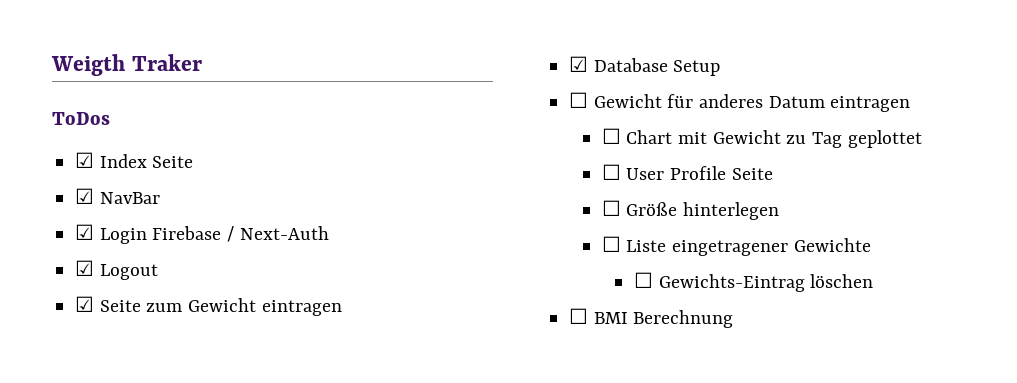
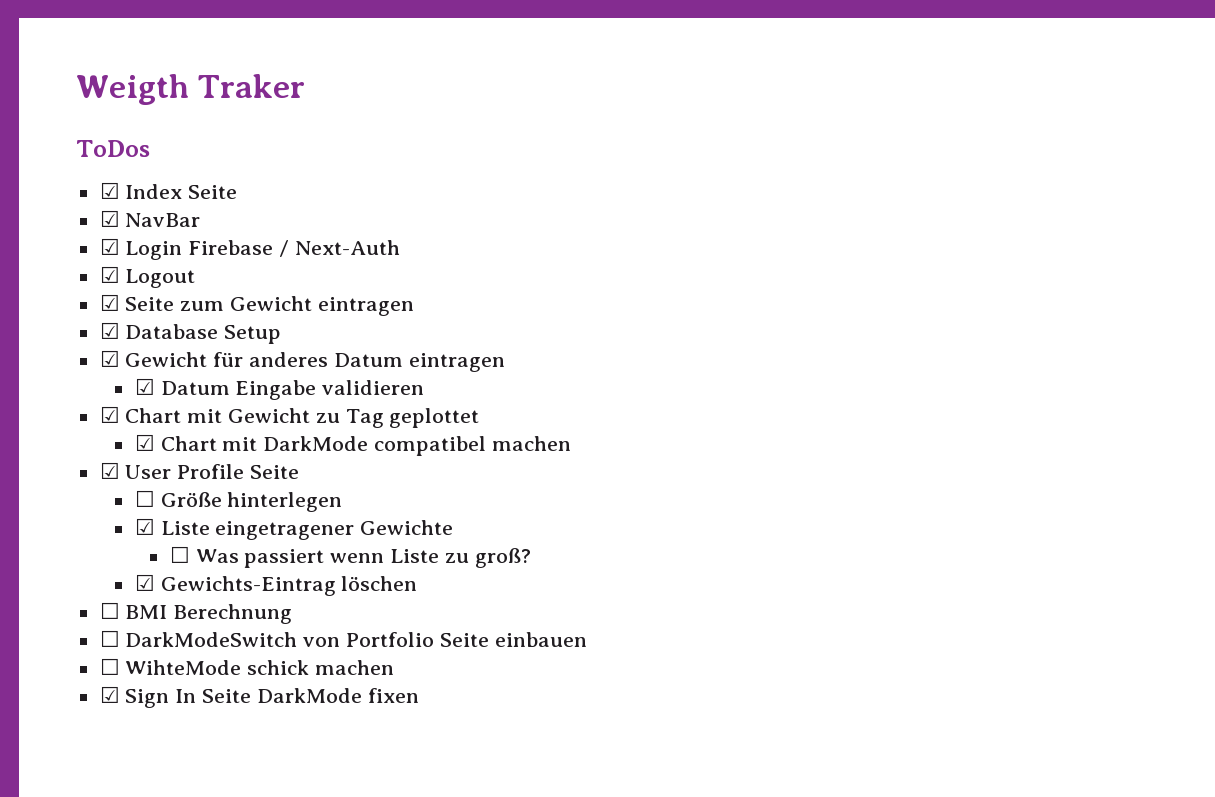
[569,92,589,108] ☐ -> [99,350,120,367] ☑
[601,128,621,144] ☐ -> [134,378,425,400] [99,406,120,423] ☑ Datum Eingabe validieren // ☑
[601,164,621,180] ☐ -> [134,434,571,456] [99,462,120,479] ☑ Chart mit DarkMode compatibel machen // ☑
[601,236,621,252] ☐ -> [134,518,155,535] ☑
(653, 280) none -> [195,548,531,568] [134,574,155,591] Was passiert wenn Liste zu groß? // ☑
(734, 319) none -> [99,630,587,647] [99,658,395,675] [99,686,419,708] // ☐ DarkModeSwitch von Portfolio Seite einbauen // ☐ WihteMode schick machen // ☑ Sign In Seite DarkMode fixen

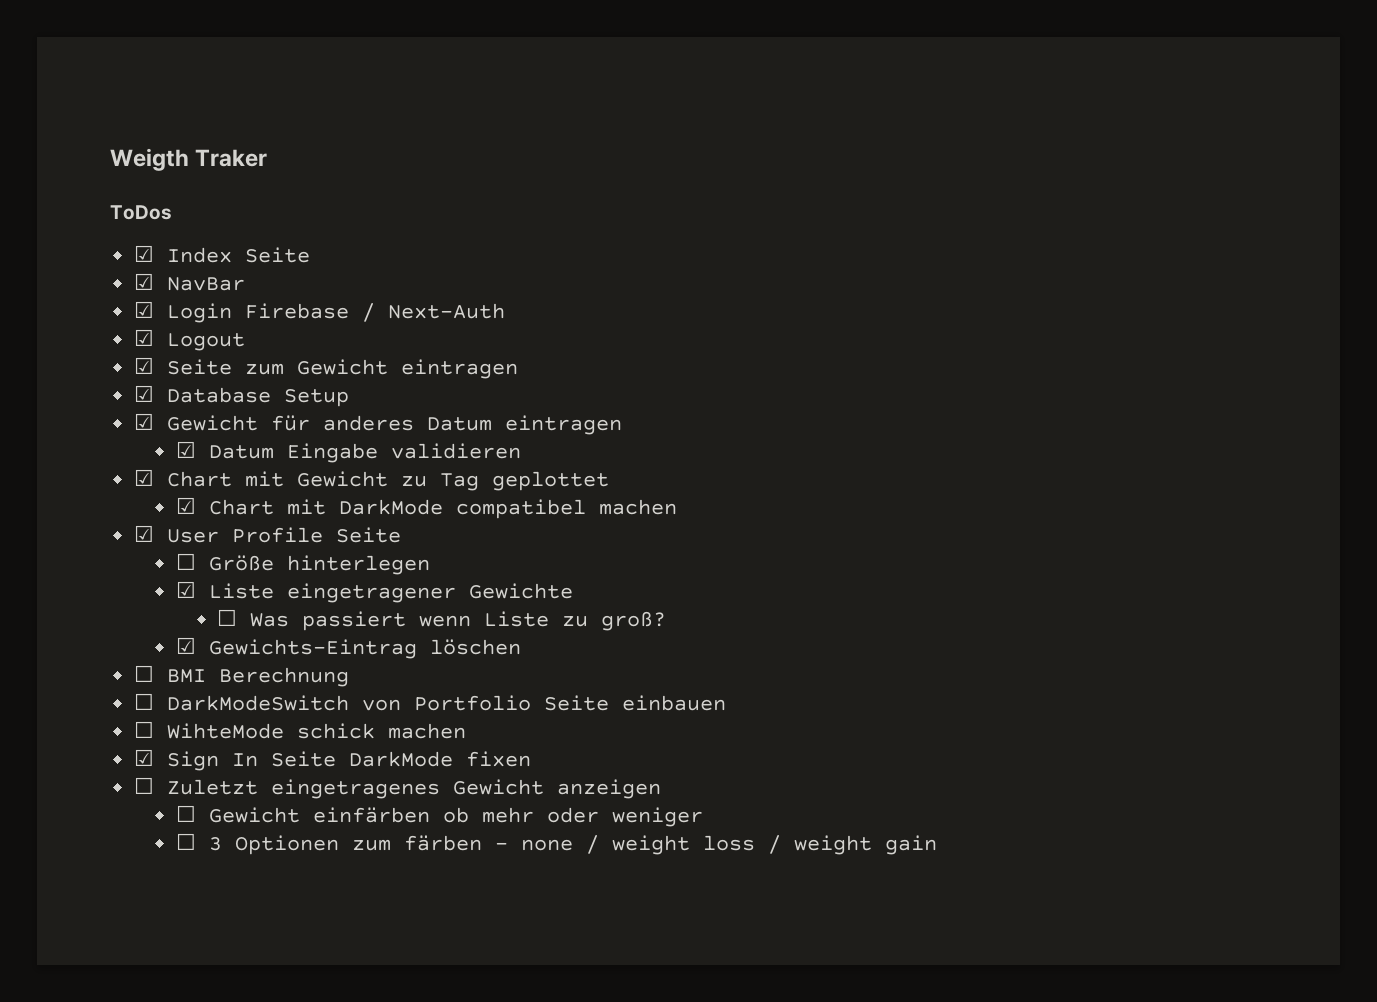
(419, 695) none -> [134,777,662,799] [175,805,703,827] [175,833,937,855] // ☐ Zuletzt eingetragenes Gewicht anzeigen // ☐ Gewicht einfärben ob mehr oder weniger // ☐ 3 Optionen zum färben - none / weight loss / weight gain

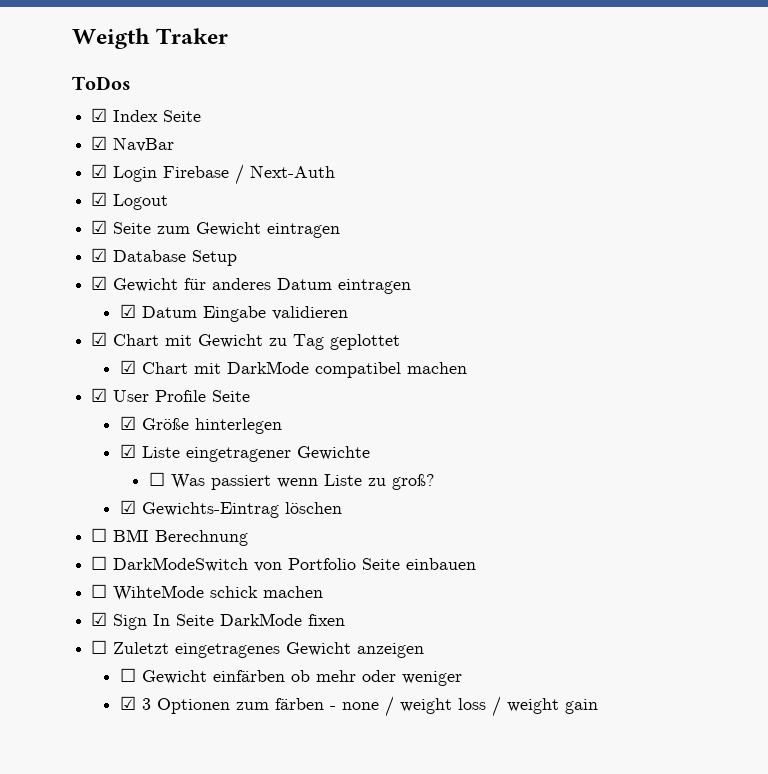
[175,553,196,570] ☐ -> [120,416,137,430] ☑
[175,833,196,850] ☐ -> [120,696,137,710] ☑

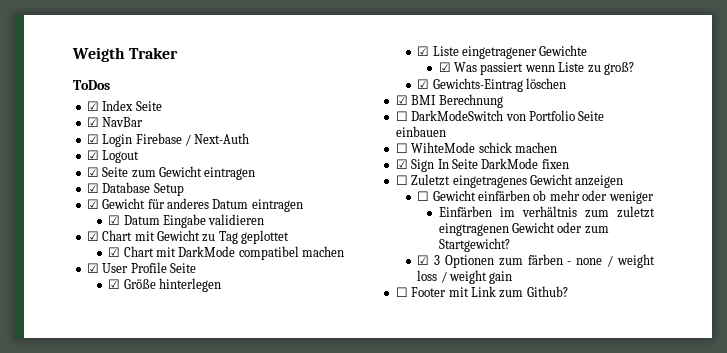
[149,472,166,486] ☐ -> [438,62,451,72] ☑
[91,528,108,542] ☐ -> [395,95,408,105] ☑
(463, 678) none -> [438,206,655,218] [438,222,609,236] [438,238,510,252] // Einfärben im verhältnis zum zuletzt eingtragenen Gewicht oder zum Startgewicht?
(599, 706) none -> [395,286,568,298] // ☐ Footer mit Link zum Github?

